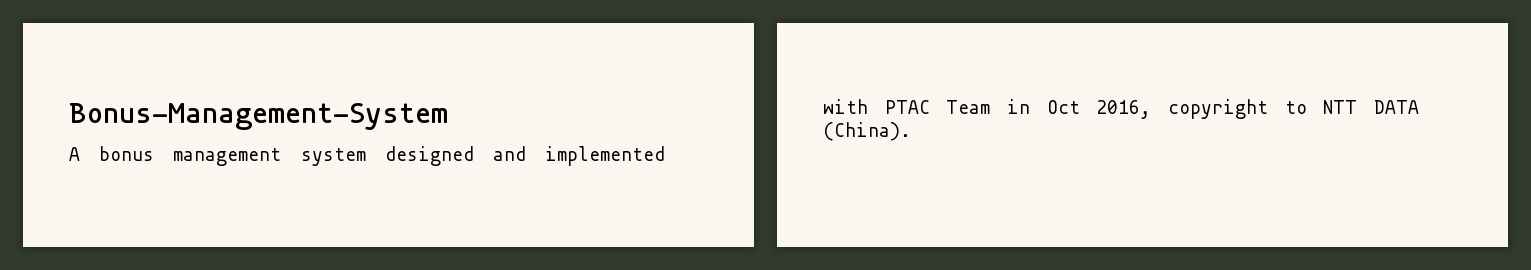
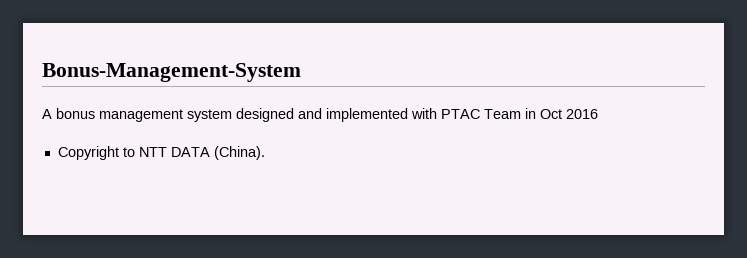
[1096,99,1268,119] 2016, copyright -> [566,109,598,119] [57,146,119,160] 2016 // Copyright

